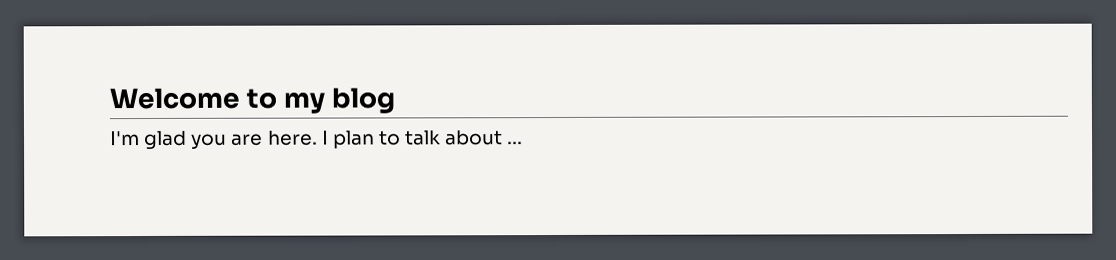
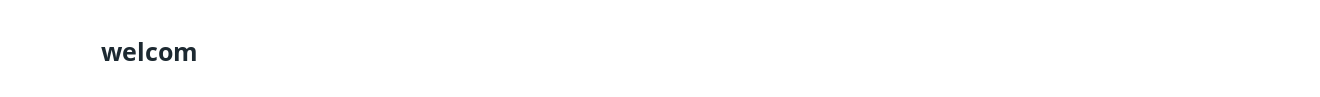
[109,87,396,114] [110,130,524,150] Welcome to my blog // I'm glad you are here. I plan to talk about ... -> [101,42,198,61] welcom

